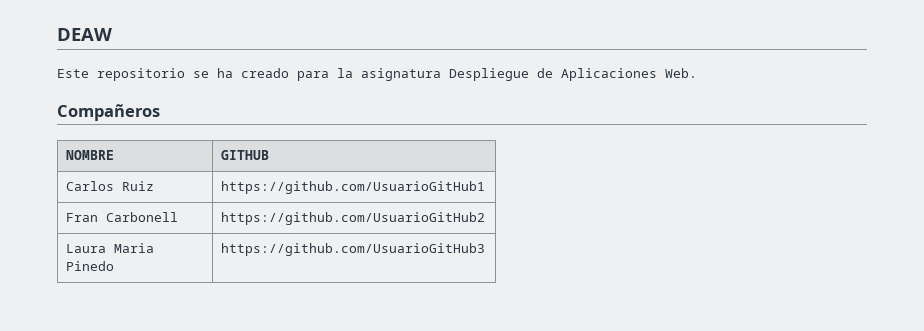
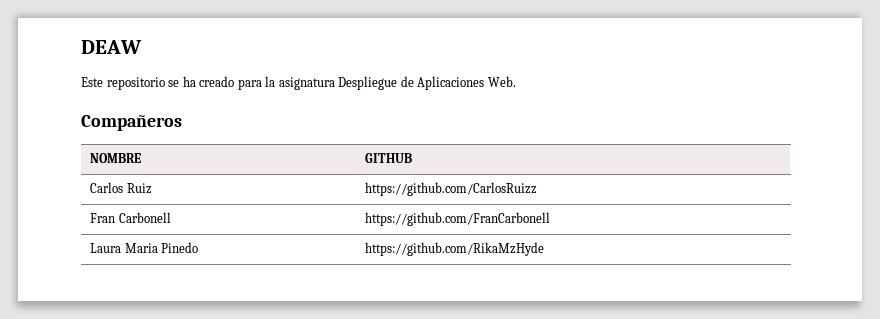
[220,181,485,194] https://github.com/UsuarioGitHub1 -> [365,182,538,196] https://github.com/CarlosRuizz
[220,212,485,225] https://github.com/UsuarioGitHub2 -> [365,212,551,226] https://github.com/FranCarbonell
[220,243,485,256] https://github.com/UsuarioGitHub3 -> [365,242,545,256] https://github.com/RikaMzHyde

